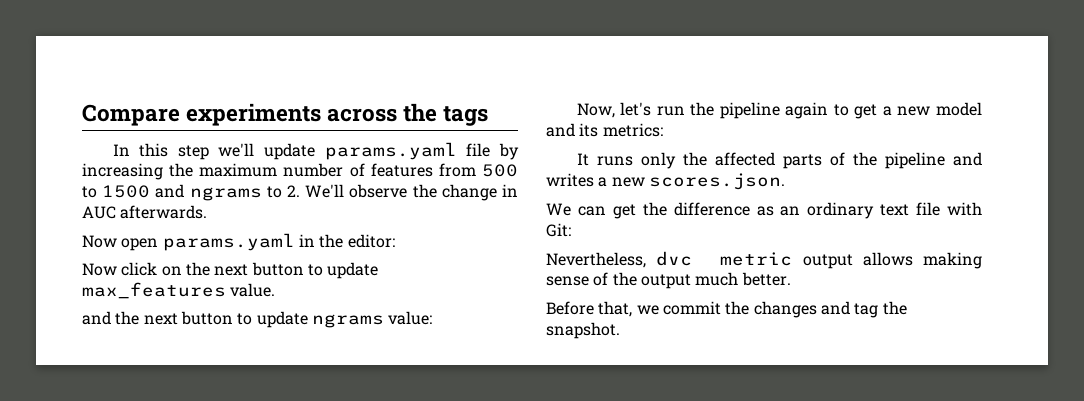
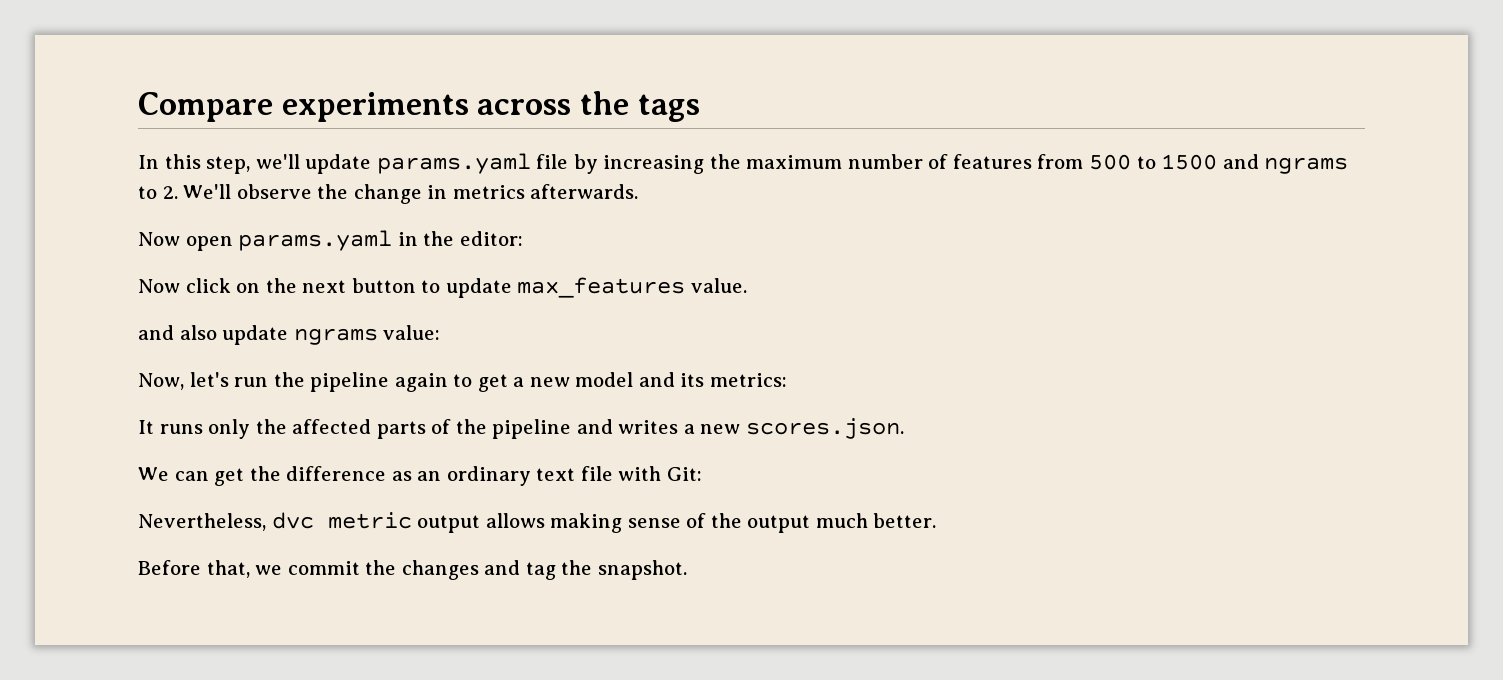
[177,145,209,160] step -> [206,156,251,174] step,
[82,206,116,219] AUC -> [452,185,525,199] metrics
[115,311,253,325] the next button to -> [179,325,217,340] also

